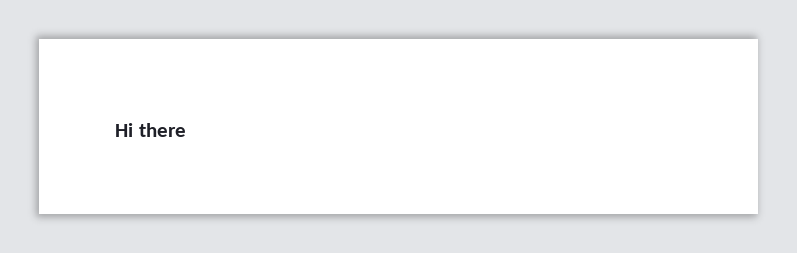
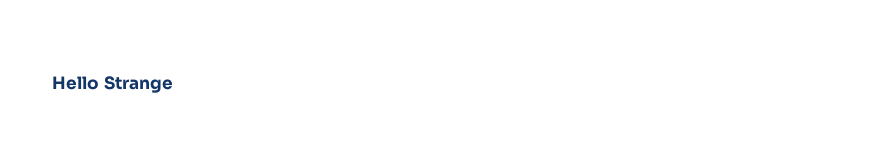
[115,123,186,137] Hi there -> [52,76,173,93] Hello Strange

